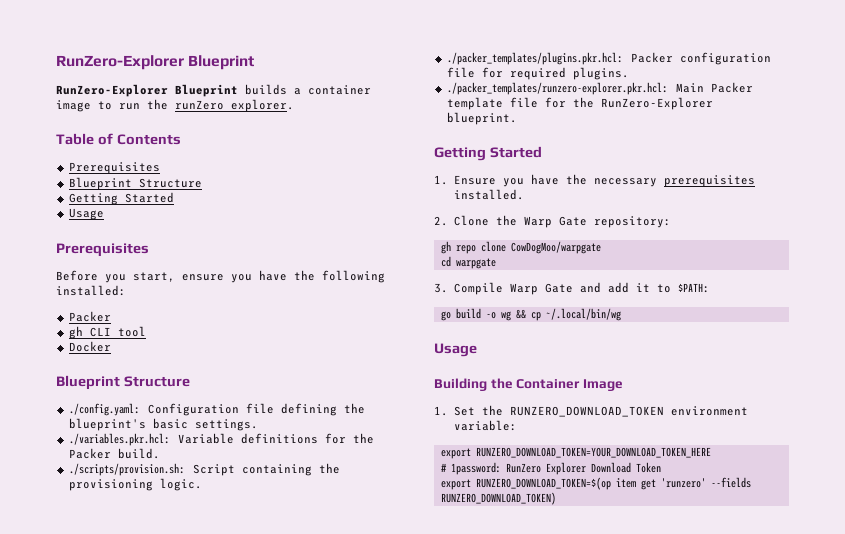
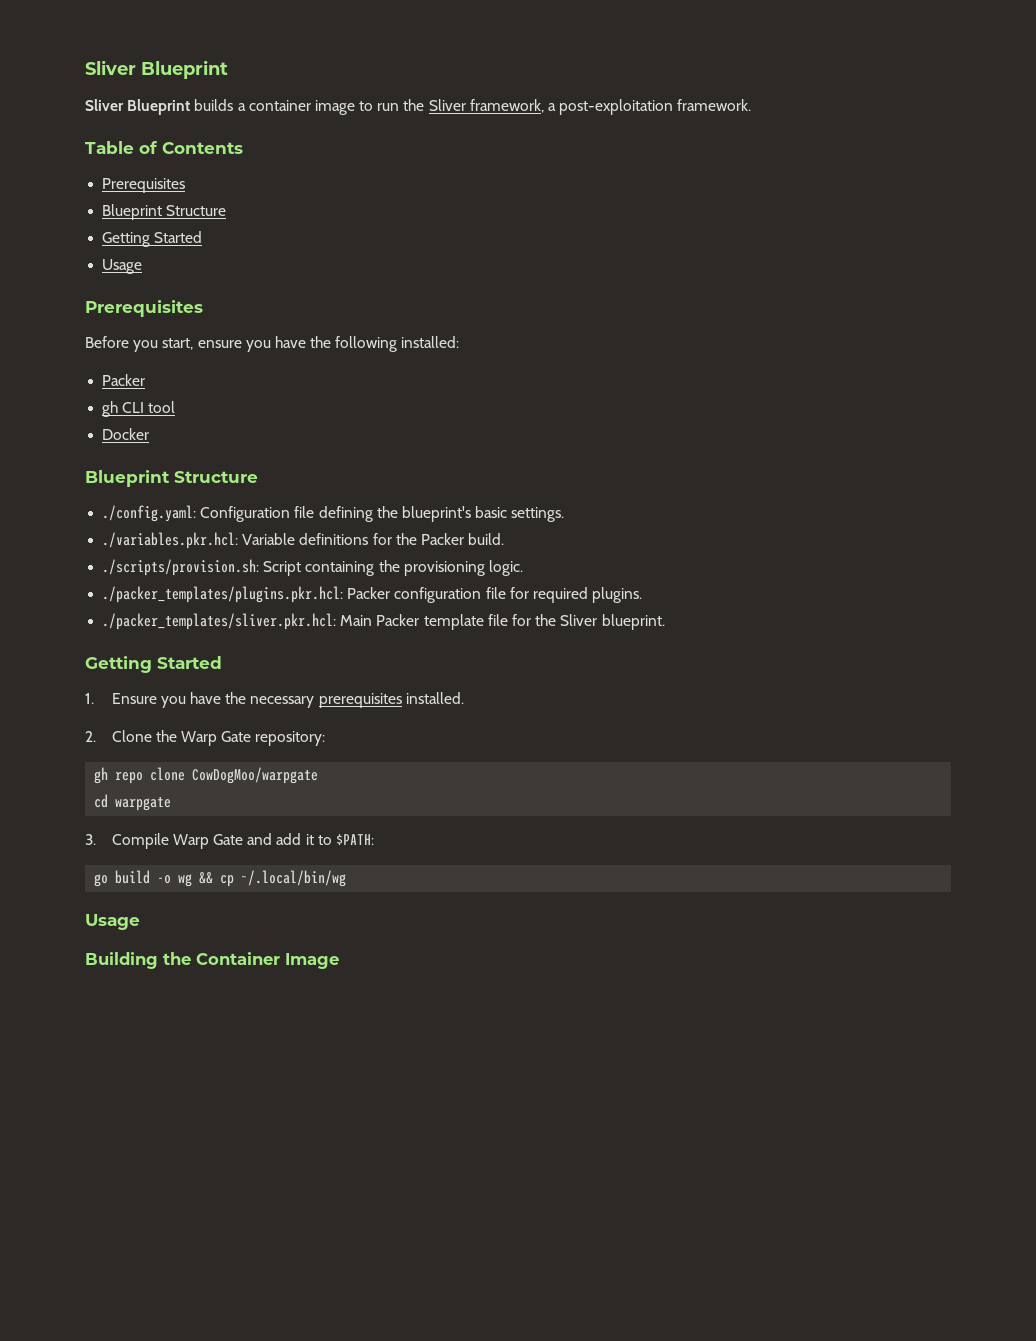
[56,55,184,70] RunZero-Explorer -> [85,60,136,75] Sliver
[56,84,168,97] RunZero-Explorer -> [85,99,124,111] Sliver
[175,99,294,112] runZero explorer. -> [428,99,752,115] Sliver framework, a post-exploitation framework.
[446,82,669,95] ./packer_templates/runzero-explorer.pkr.hcl: -> [102,613,337,630] ./packer_templates/sliver.pkr.hcl:
[600,97,713,110] RunZero-Explorer -> [560,614,598,626] Sliver
[434,405,748,417] [453,420,517,431] [440,447,711,459] [440,462,661,475] [440,477,751,490] [440,492,556,505] // 1. Set the RUNZERO_DOWNLOAD_TOKEN environment variable: // export RUNZERO_DOWNLOAD_TOKEN=YOUR_DOWNLOAD_TOKEN_HERE // # 1password: RunZero Explorer Download Token // export RUNZERO_DOWNLOAD_TOKEN=$(op item get 'runzero' --fields RUNZERO_DOWNLOAD_TOKEN) -> (339, 961) none

